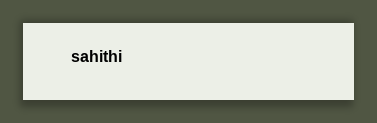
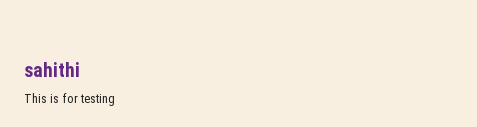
(122, 56) none -> [24,93,116,106] // This is for testing

